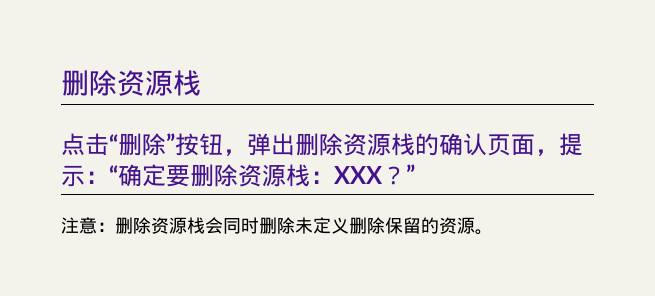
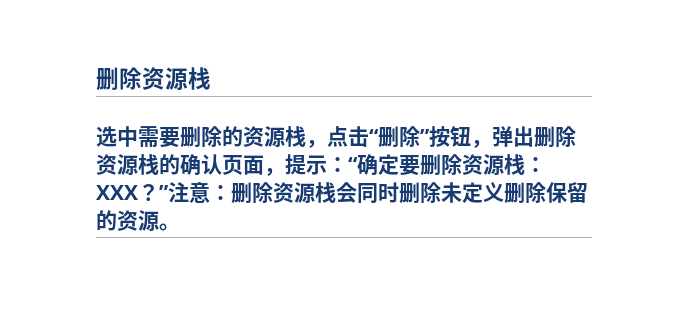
(201, 83) none -> [96,126,327,148] 选中需要删除的资源栈，
(415, 174) // -> (169, 192) none

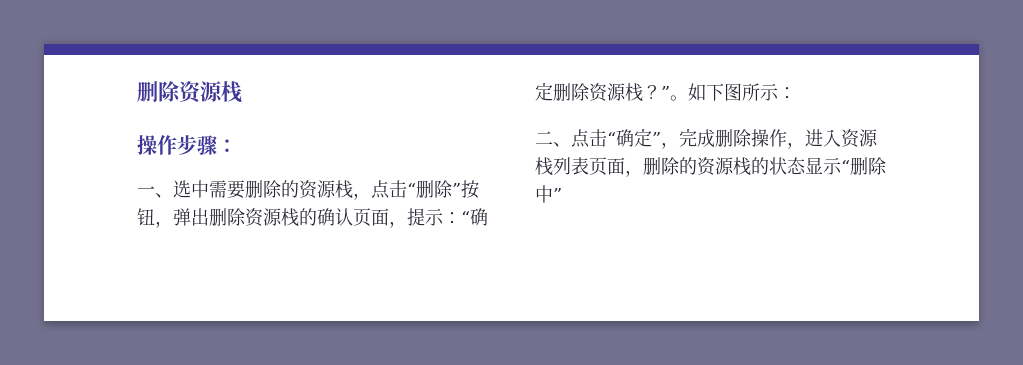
(211, 78) none -> [137,135,237,155] [137,186,173,198] 操作步骤： // 一、
[399,154,546,176] [96,182,588,204] [96,210,180,232] 要删除资源栈：XXX？”注意：删除资源栈会同时删除未定义删除保留的资源。 -> [553,83,796,102] [535,128,878,149] [535,157,887,177] [535,185,562,203] 删除资源栈？”。如下图所示： // 二、点击“确定”，完成删除操作，进入资源栈列表页面，删除的资源栈的状态显示“删除中”

